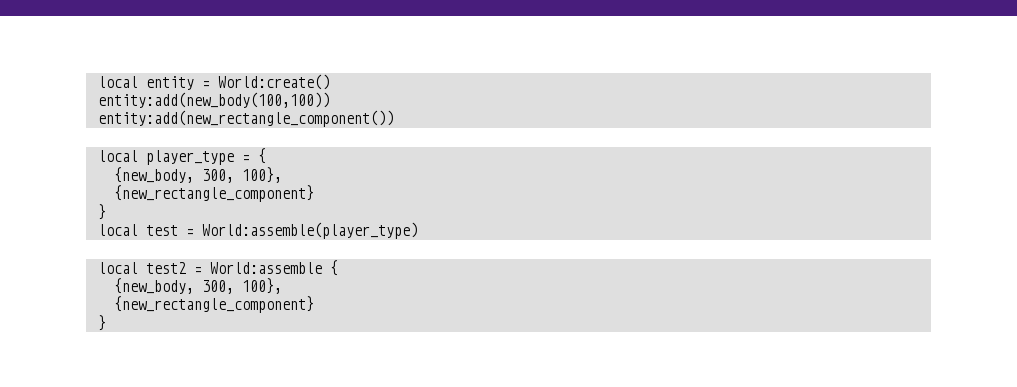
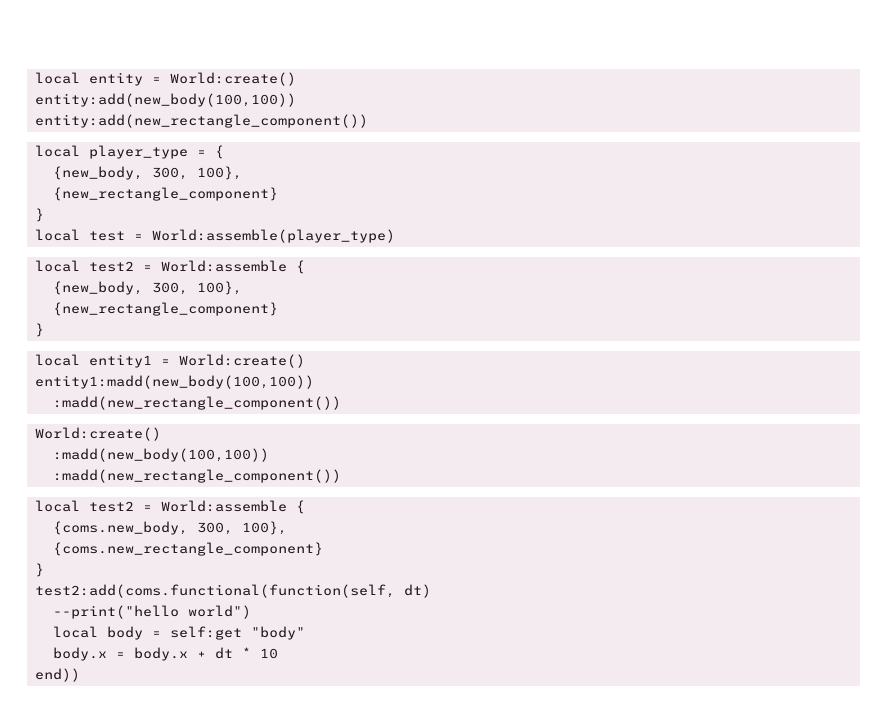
(106, 323) none -> [35,354,306,368] [35,375,315,389] [53,396,342,410] [35,427,162,441] [53,448,270,462] [53,469,342,483] [35,500,306,514] [53,521,288,535] [53,542,324,556] [35,563,45,577] [35,584,432,598] [53,605,252,619] [53,626,306,640] [53,647,279,661] [35,668,81,682] // local entity1 = World:create() // entity1:madd(new_body(100,100)) // :madd(new_rectangle_component()) // World:create() // :madd(new_body(100,100)) // :madd(new_rectangle_component()) // local test2 = World:assemble { // {coms.new_body, 300, 100}, // {coms.new_rectangle_component} // } // test2:add(coms.functional(function(self, dt) // --print("hello world") // local body = self:get "body" // body.x = body.x + dt * 10 // end))

